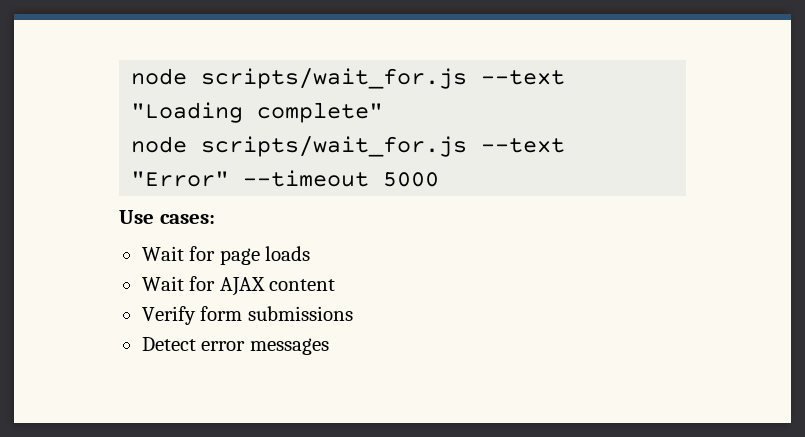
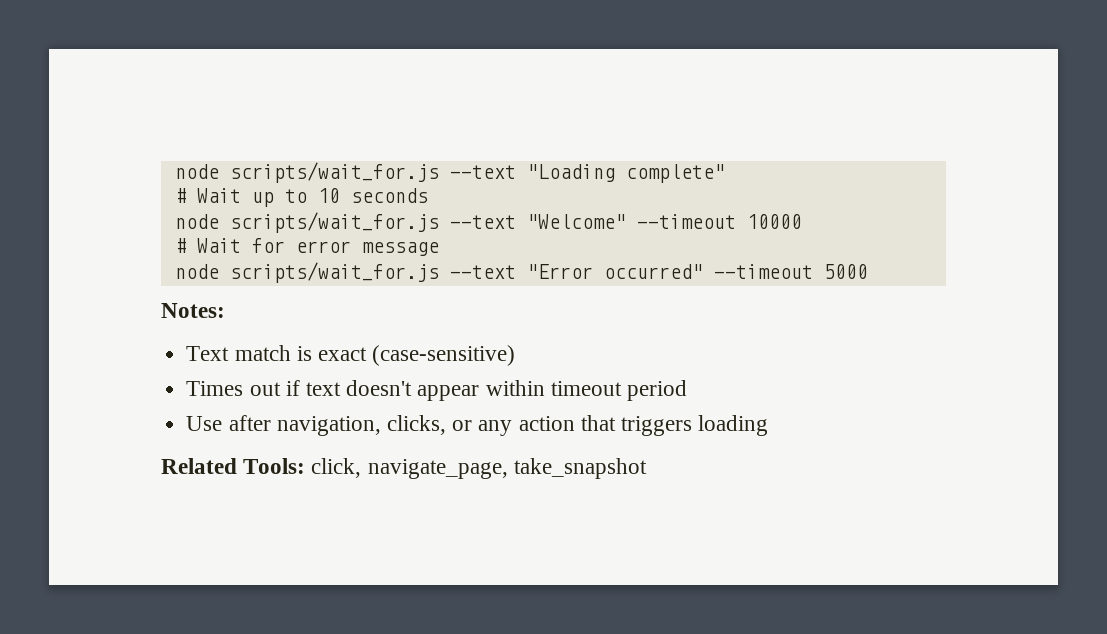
[131,136,566,157] [131,170,440,187] [119,210,215,224] [141,246,311,265] [141,276,336,296] [141,306,353,325] [141,337,329,355] node scripts/wait_for.js --text "Error" --timeout 5000 // Use cases: // Wait for page loads // Wait for AJAX content // Verify form submissions // Detect error messages -> [174,188,428,207] [174,212,802,233] [174,238,439,256] [174,262,868,283] [161,303,225,318] [186,345,516,366] [186,380,687,401] [186,415,769,436] [161,458,647,479] # Wait up to 10 seconds // node scripts/wait_for.js --text "Welcome" --timeout 10000 // # Wait for error message // node scripts/wait_for.js --text "Error occurred" --timeout 5000 // Notes: // Text match is exact (case-sensitive) // Times out if text doesn't appear within timeout period // Use after navigation, clicks, or any action that triggers loading // Related Tools: click, navigate_page, take_snapshot

